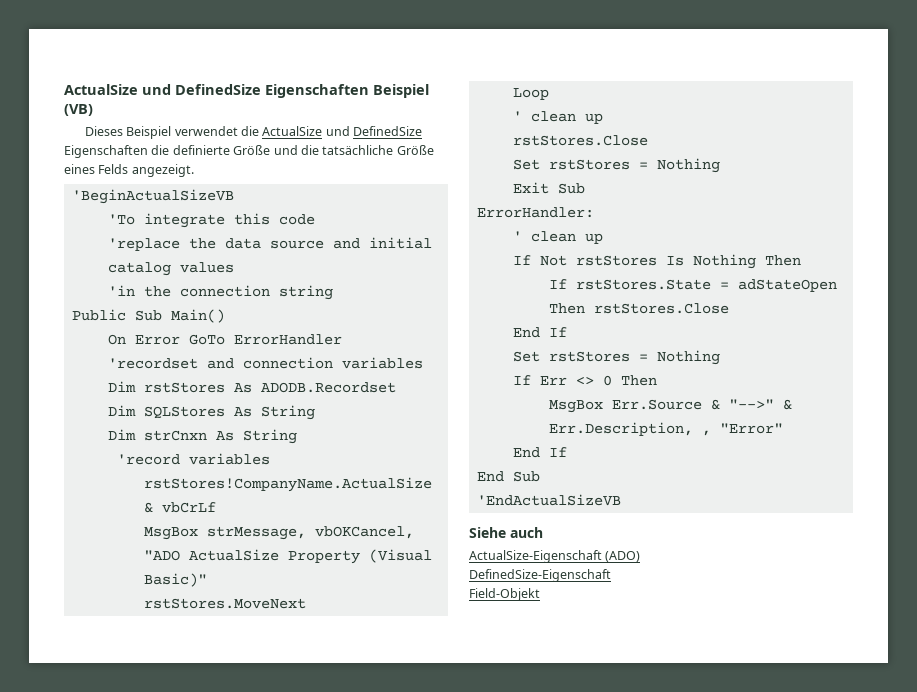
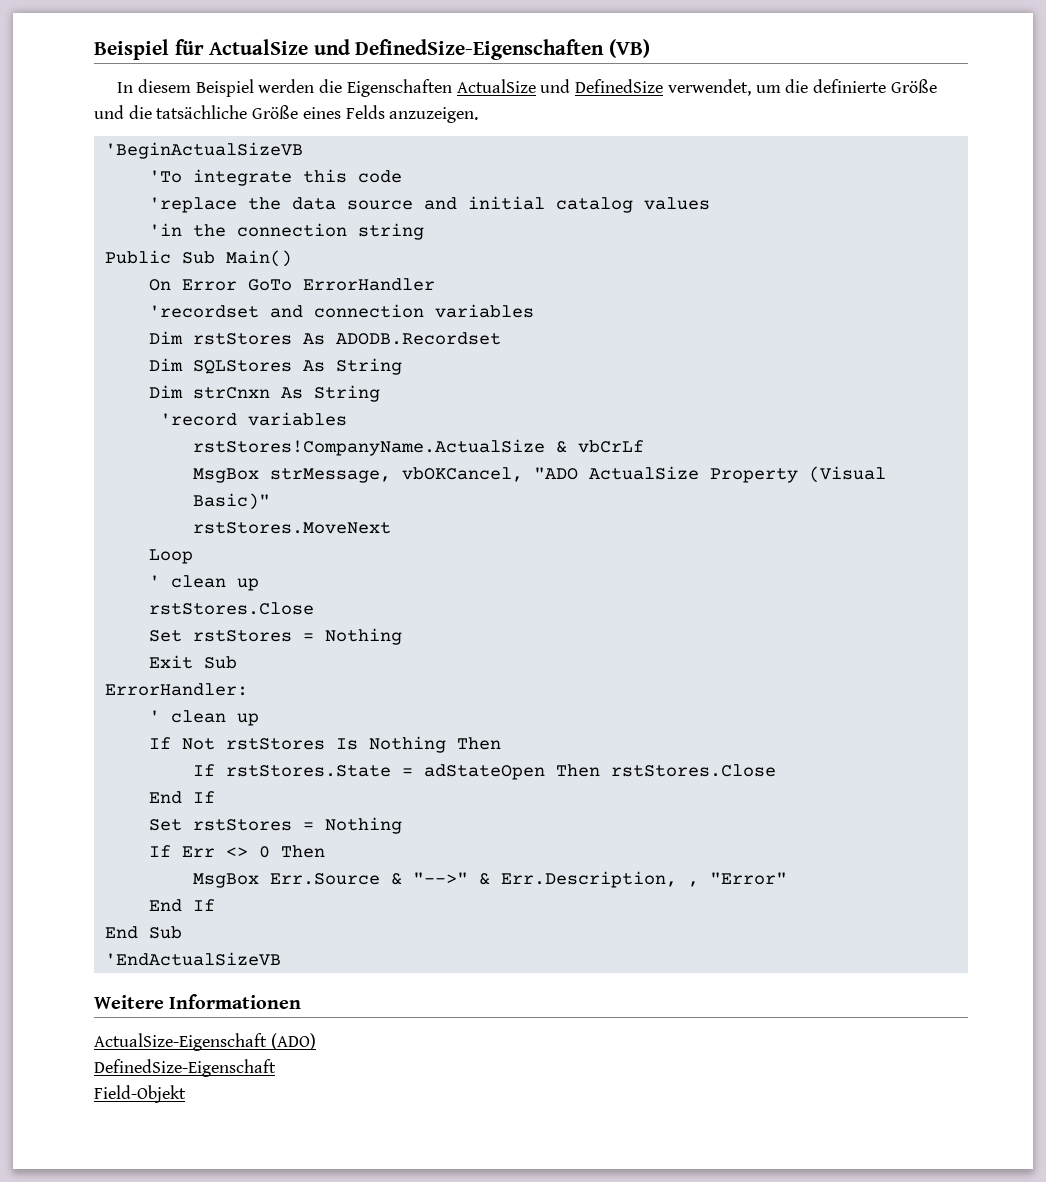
[64,84,429,98] [64,104,93,116] [84,126,423,139] [64,145,148,158] ActualSize und DefinedSize Eigenschaften Beispiel (VB) // Dieses Beispiel verwendet die ActualSize und DefinedSize Eigenschaften -> [94,39,650,60] [117,79,781,97] Beispiel für ActualSize und DefinedSize-Eigenschaften (VB) // In diesem Beispiel werden die Eigenschaften ActualSize und DefinedSize verwendet, um
[131,164,194,177] angezeigt. -> [389,107,479,123] anzuzeigen.
[469,527,543,538] Siehe auch -> [94,994,302,1009] Weitere Informationen

